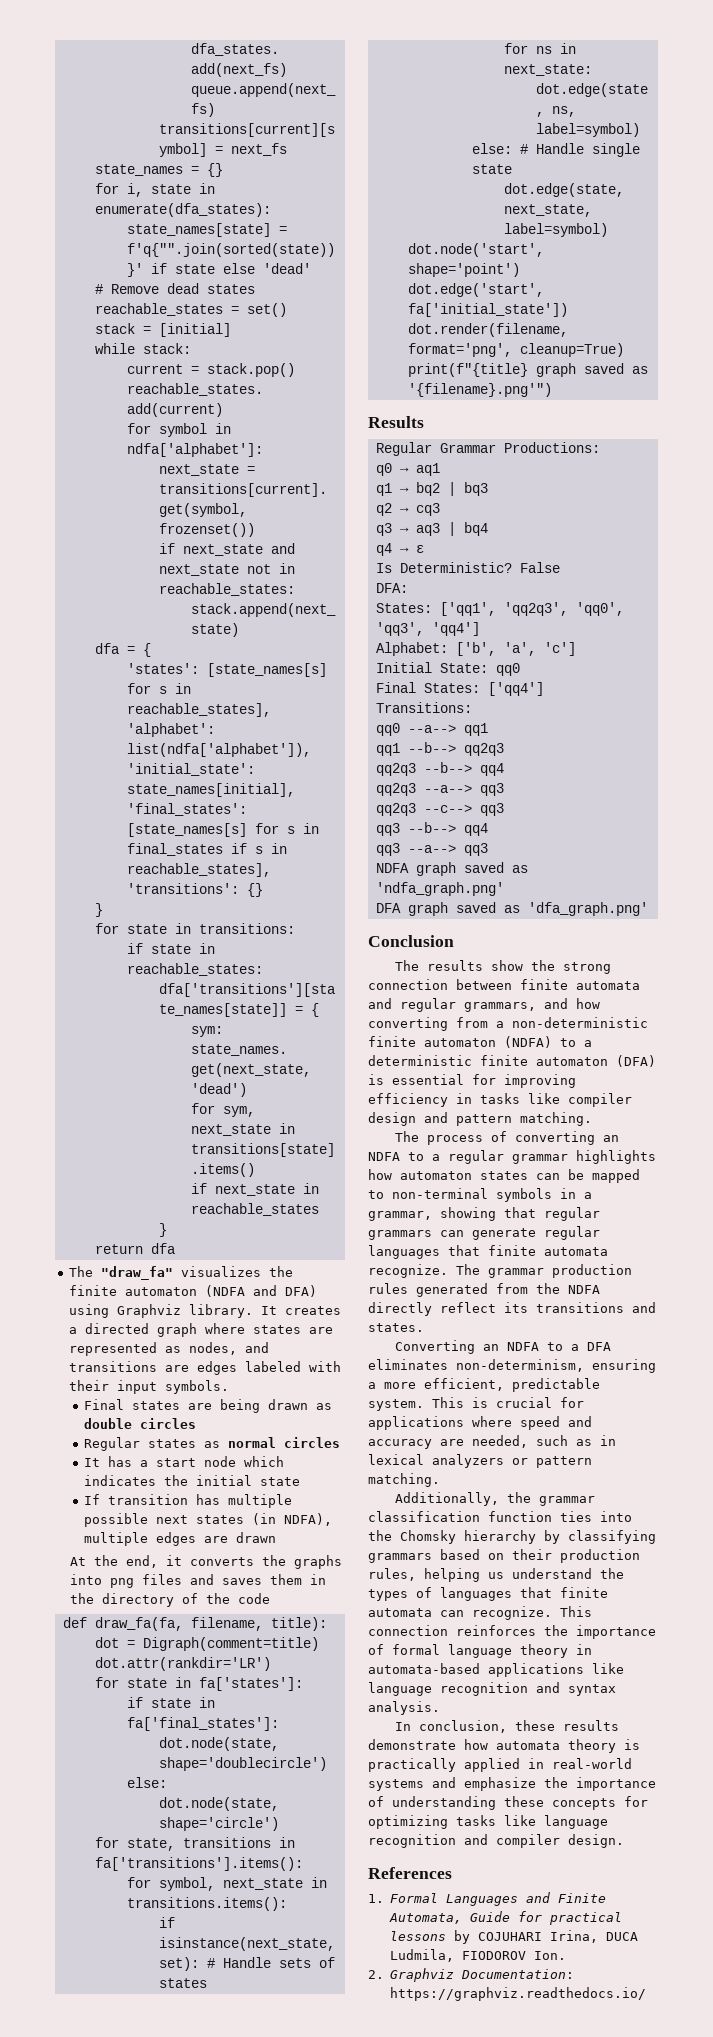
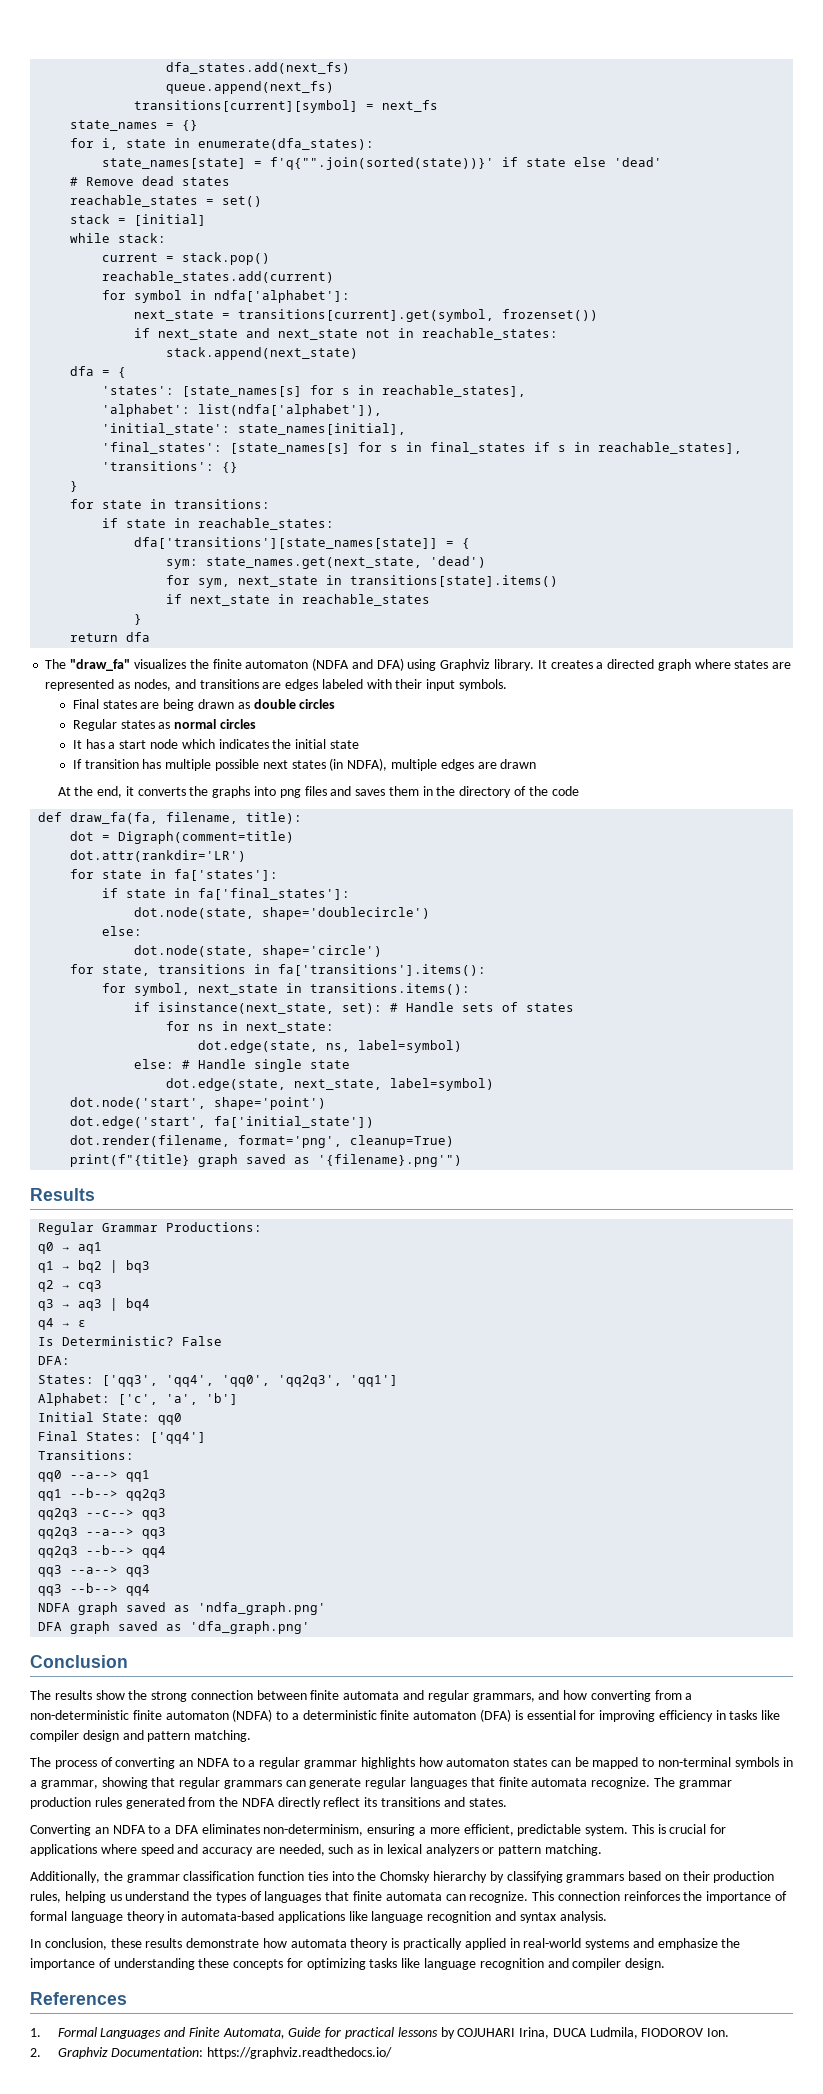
[439,602,624,616] [375,622,480,636] [375,642,576,656] ['qq1', 'qq2q3', 'qq0', 'qq3', 'qq4'] // Alphabet: ['b', 'a', 'c'] -> [102,1375,399,1387] [38,1393,239,1406] ['qq3', 'qq4', 'qq0', 'qq2q3', 'qq1'] // Alphabet: ['c', 'a', 'b']
[423,762,504,776] --b--> qq4 -> [86,1508,167,1520] --c--> qq3
[423,803,504,816] [375,823,400,836] --c--> qq3 // qq3 -> (79, 1552) none
(488, 849) none -> [38,1583,151,1596] // qq3 --b--> qq4

